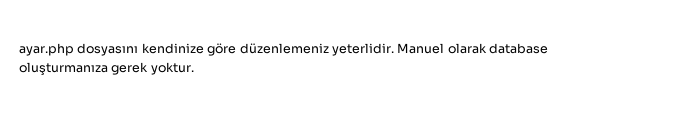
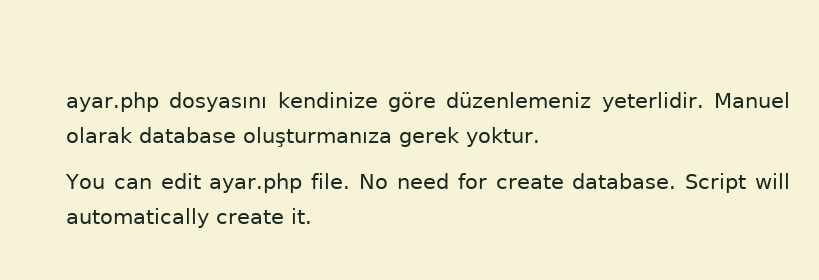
(194, 68) none -> [65,173,790,193] [66,208,312,228] // You can edit ayar.php file. No need for create database. Script will automatically create it.

